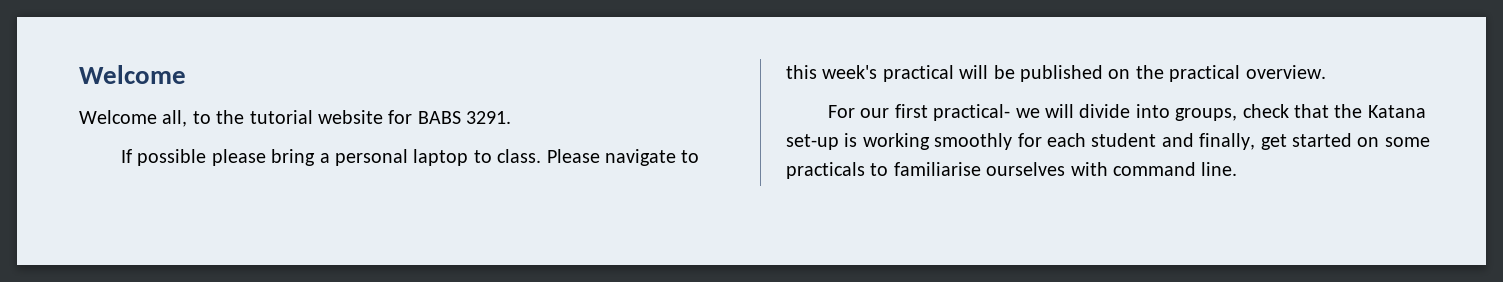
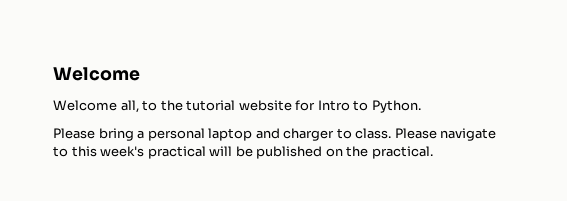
[417,111,512,124] [121,149,266,166] BABS 3291. // If possible please -> [317,100,421,113] [53,128,95,139] Intro to Python. // Please
(469, 157) none -> [255,128,335,141] and charger
[1169,65,1326,82] [828,104,1426,121] [786,133,1430,150] [786,162,1238,179] practical overview. // For our first practical- we will divide into groups, check that the Katana set-up is working smoothly for each student and finally, get started on some practicals to familiarise ourselves with command line. -> [371,146,433,159] practical.

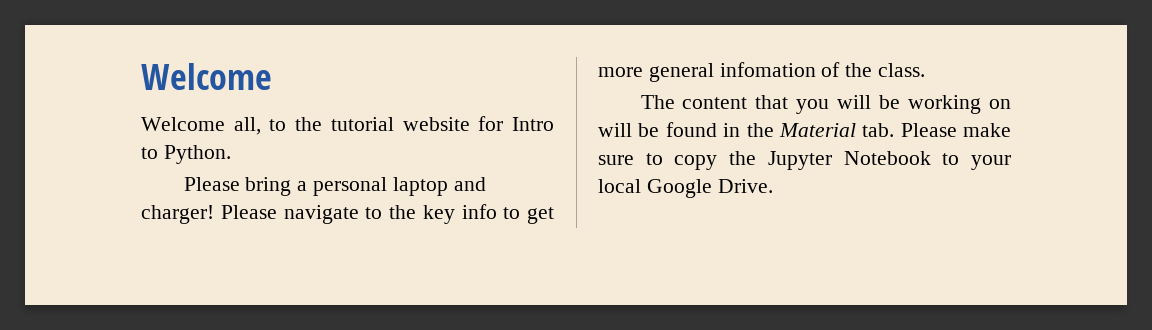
[283,128,497,141] [53,146,433,159] charger to class. Please navigate to this week's practical will be published on the practical. -> [141,204,554,224] [598,62,926,82] [640,95,1011,114] [598,122,1011,137] [598,151,1011,170] [598,179,773,198] charger! Please navigate to the key info to get more general infomation of the class. // The content that you will be working on will be found in the Material tab. Please make sure to copy the Jupyter Notebook to your local Google Drive.

